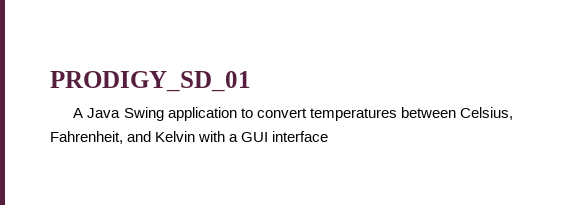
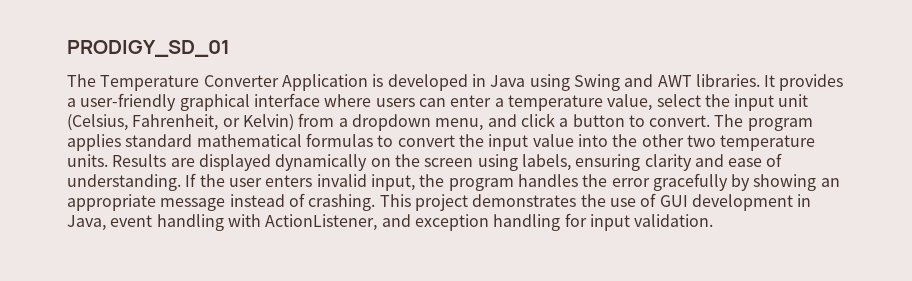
[73,107,513,121] [50,131,329,144] A Java Swing application to convert temperatures between Celsius, Fahrenheit, and Kelvin with a GUI interface -> [67,74,844,91] [67,93,809,111] [67,113,813,131] [67,133,816,151] [67,153,783,171] [67,173,840,191] [67,193,812,211] [67,213,714,231] The Temperature Converter Application is developed in Java using Swing and AWT libraries. It provides a user-friendly graphical interface where users can enter a temperature value, select the input unit (Celsius, Fahrenheit, or Kelvin) from a dropdown menu, and click a button to convert. The program applies standard mathematical formulas to convert the input value into the other two temperature units. Results are displayed dynamically on the screen using labels, ensuring clarity and ease of understanding. If the user enters invalid input, the program handles the error gracefully by showing an appropriate message instead of crashing. This project demonstrates the use of GUI development in Java, event handling with ActionListener, and exception handling for input validation.

